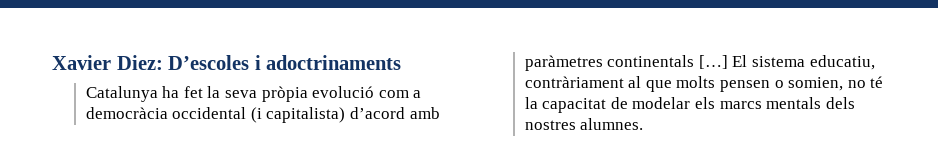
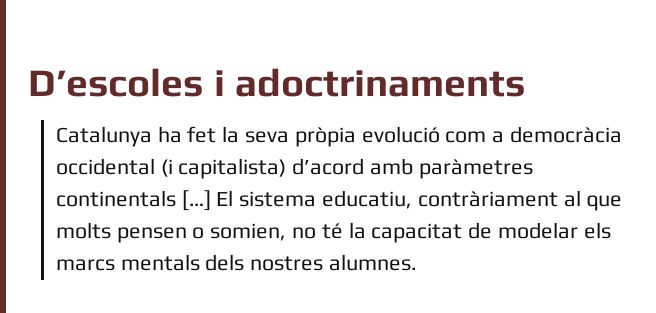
[52,55,163,70] Xavier Diez: -> (28, 82) none

